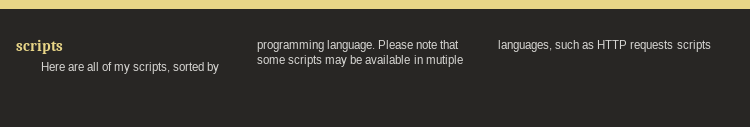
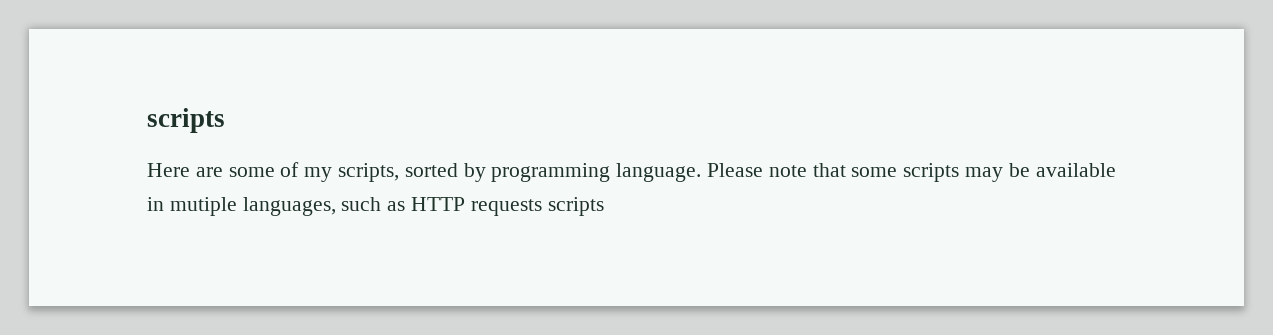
[86,62,99,71] all -> [228,167,275,177] some

